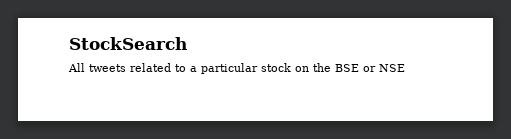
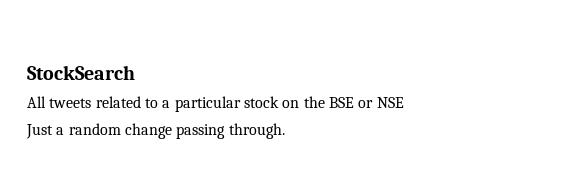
(405, 68) none -> [26,123,285,139] // Just a random change passing through.

